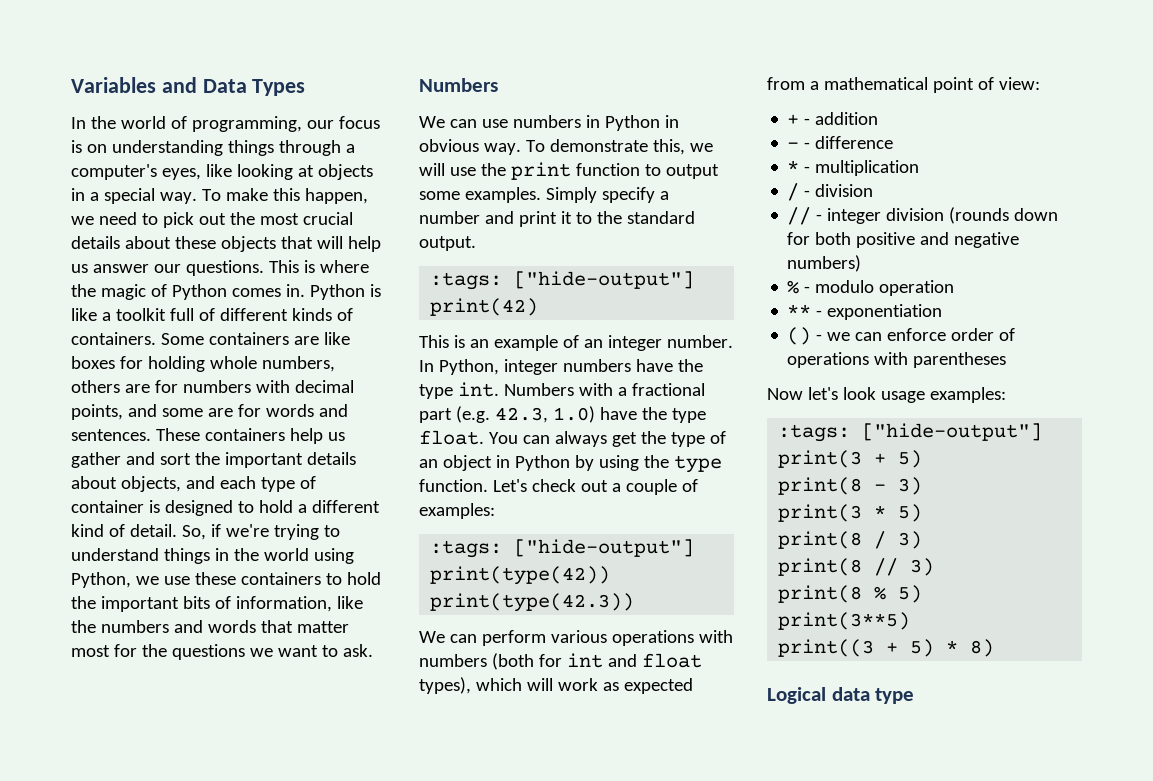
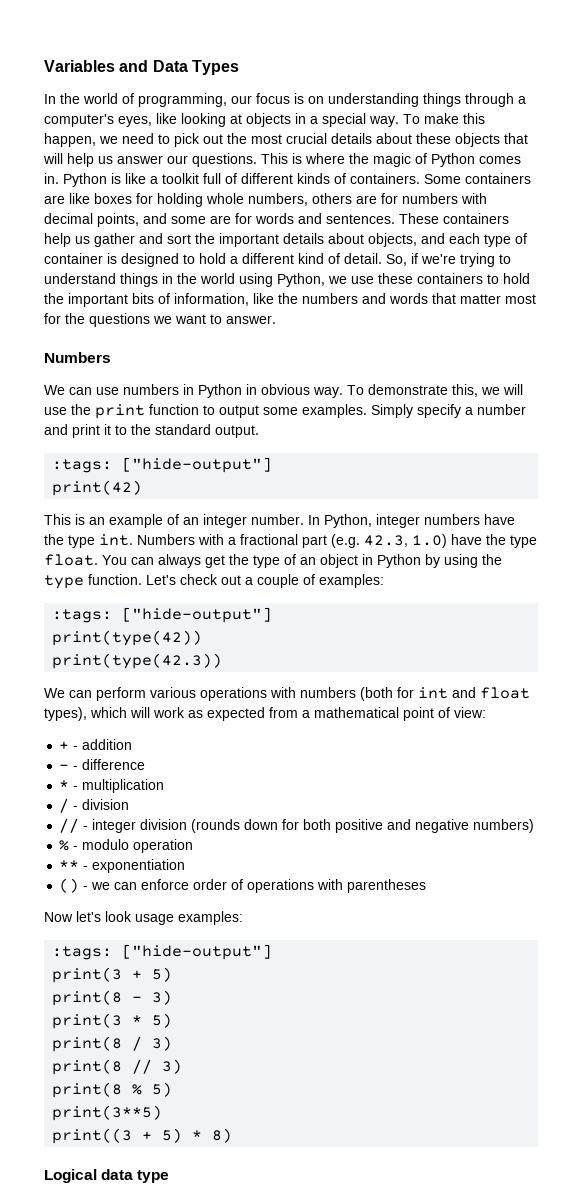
[342,644,373,657] ask. -> [226,315,276,324] answer.

